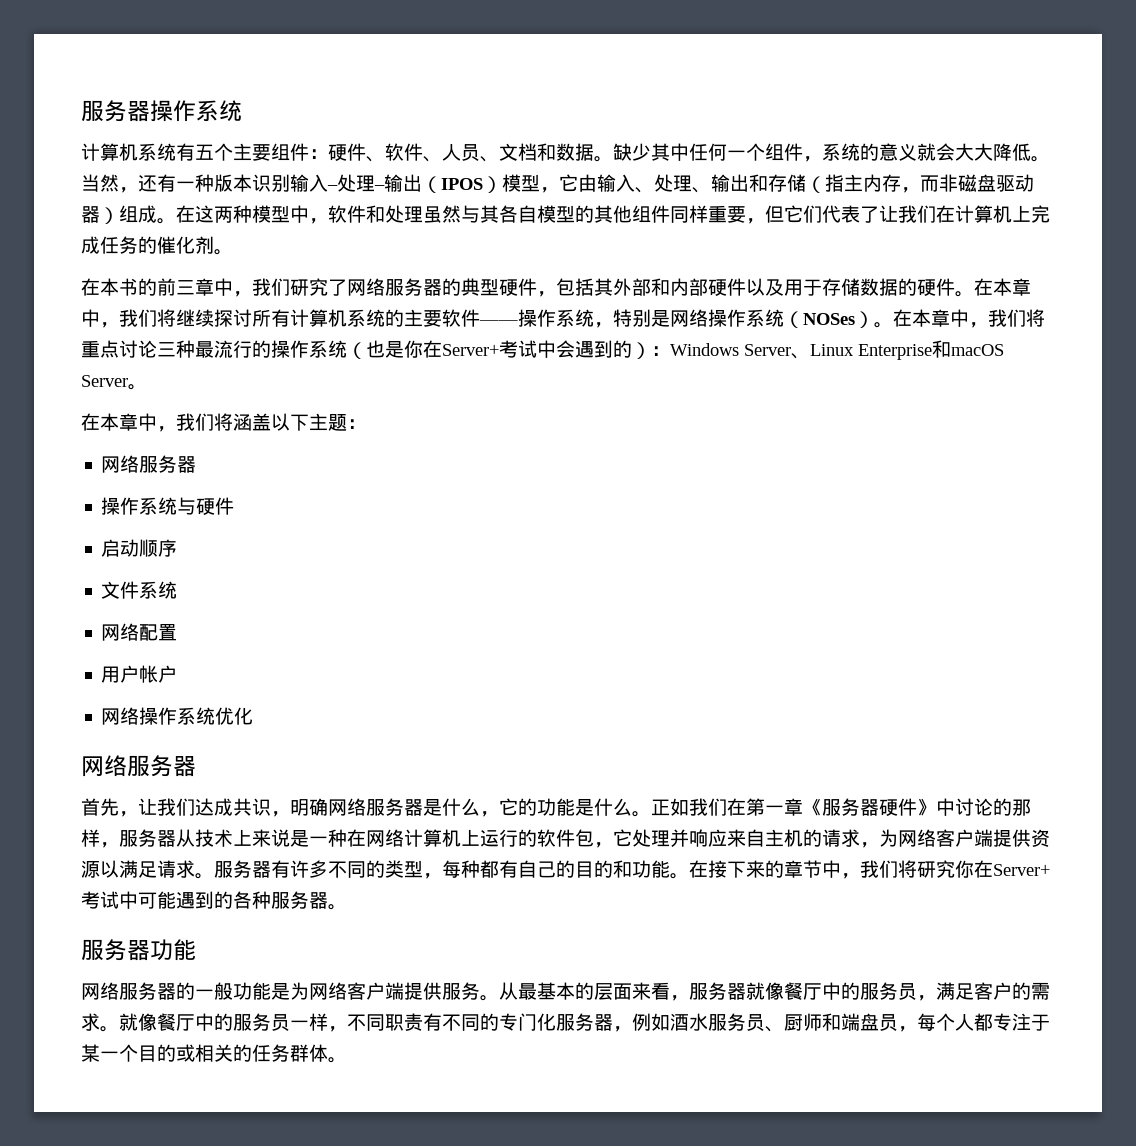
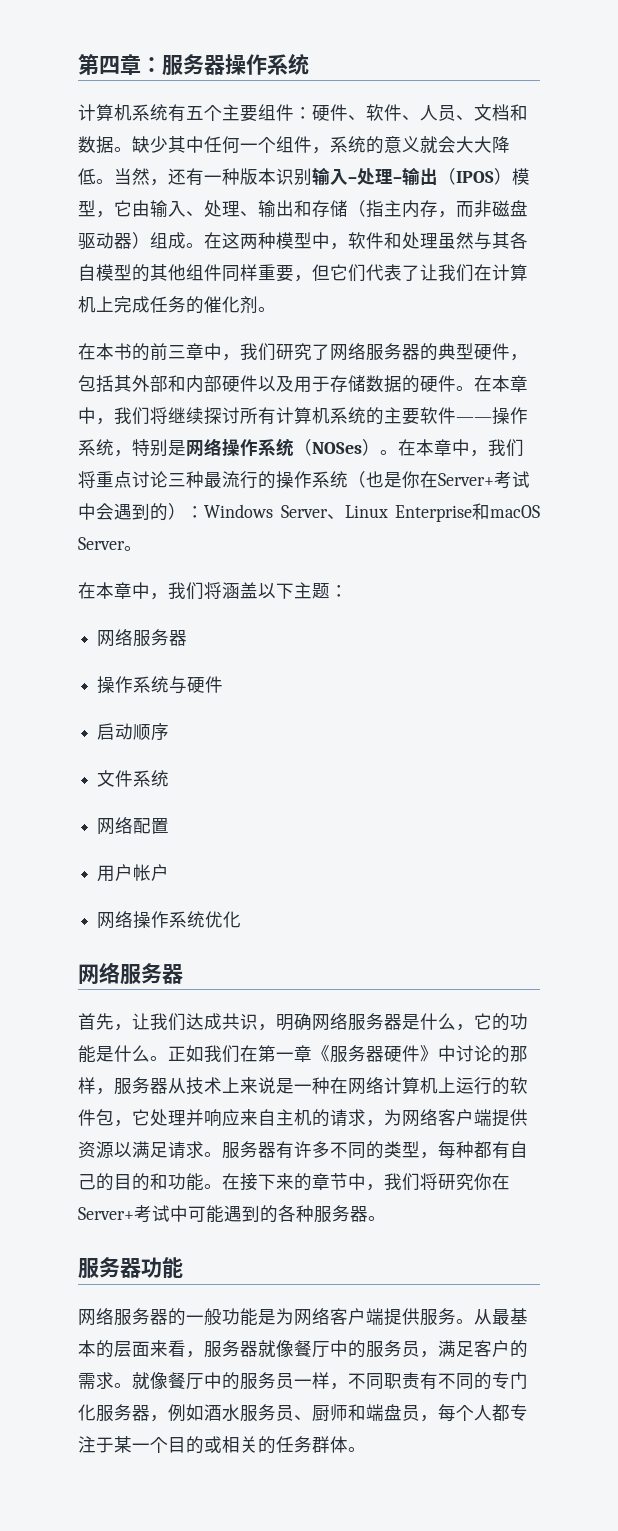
(81, 111) none -> [78,54,162,75] 第四章：

